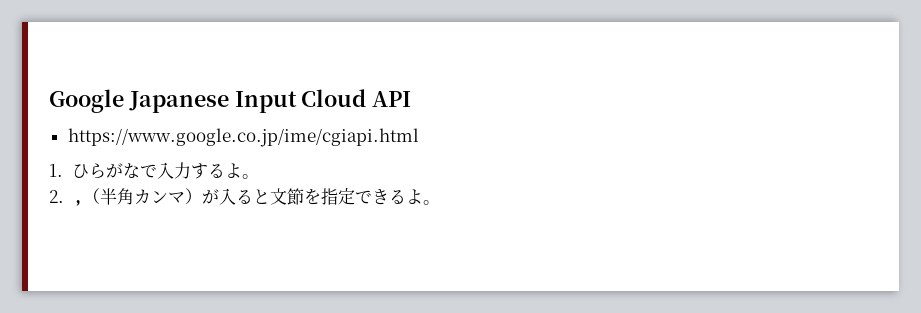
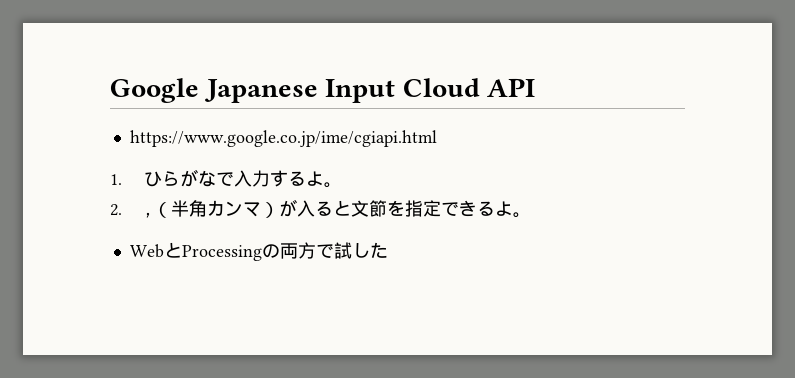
(440, 202) none -> [129,242,388,261] // WebとProcessingの両方で試した

